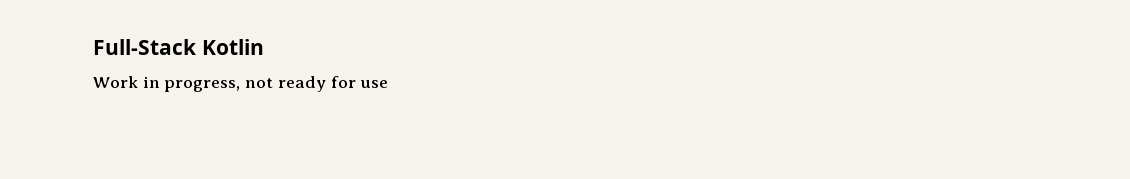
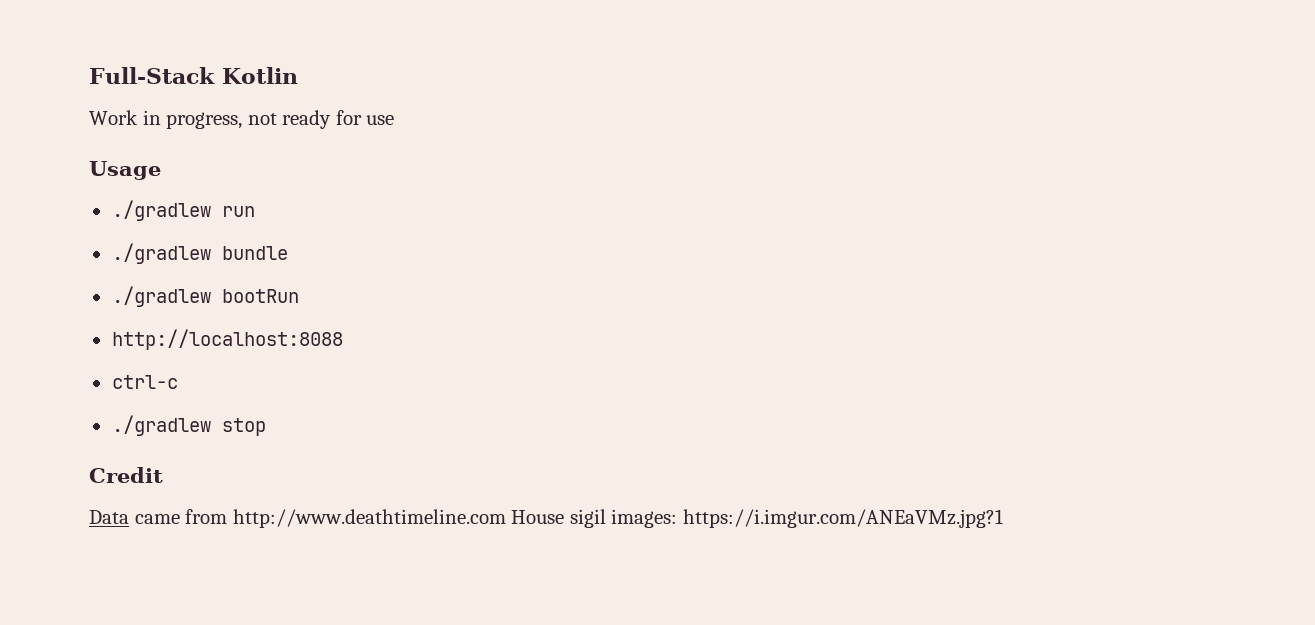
(389, 84) none -> [89,161,161,180] [111,200,255,221] [111,243,288,264] [111,286,299,307] [111,329,343,350] [111,375,178,389] [111,415,266,436] [89,467,163,483] [89,509,1003,528] // Usage // ./gradlew run // ./gradlew bundle // ./gradlew bootRun // http://localhost:8088 // ctrl-c // ./gradlew stop // Credit // Data came from http://www.deathtimeline.com House sigil images: https://i.imgur.com/ANEaVMz.jpg?1

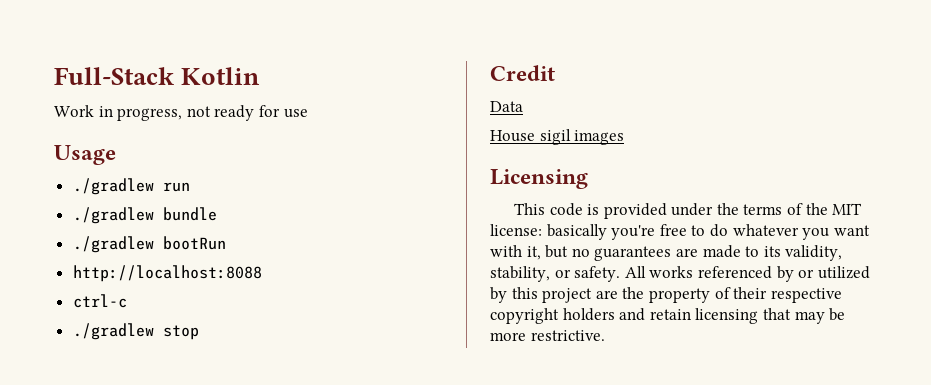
[134,509,1003,528] came from http://www.deathtimeline.com House sigil images: https://i.imgur.com/ANEaVMz.jpg?1 -> [490,129,625,145] [490,169,588,189] [513,203,863,219] [490,224,870,240] [490,245,843,261] [490,266,870,282] [490,287,842,303] [490,308,846,324] [490,330,605,341] // House sigil images // Licensing // This code is provided under the terms of the MIT license: basically you're free to do whatever you want with it, but no guarantees are made to its validity, stability, or safety. All works referenced by or utilized by this project are the property of their respective copyright holders and retain licensing that may be more restrictive.

